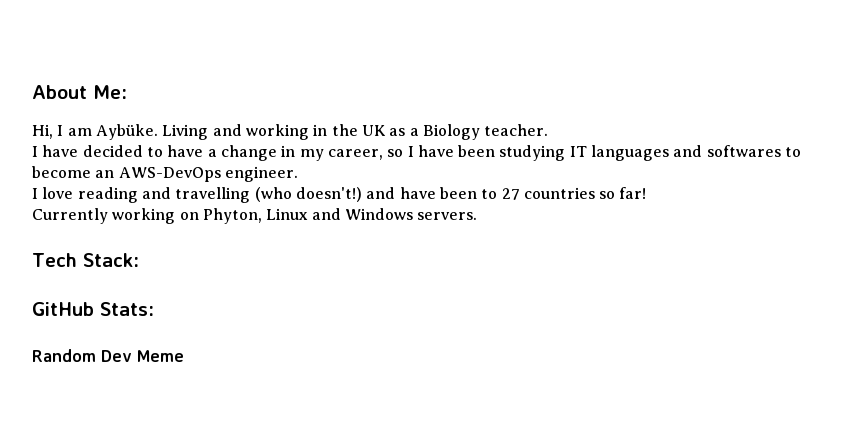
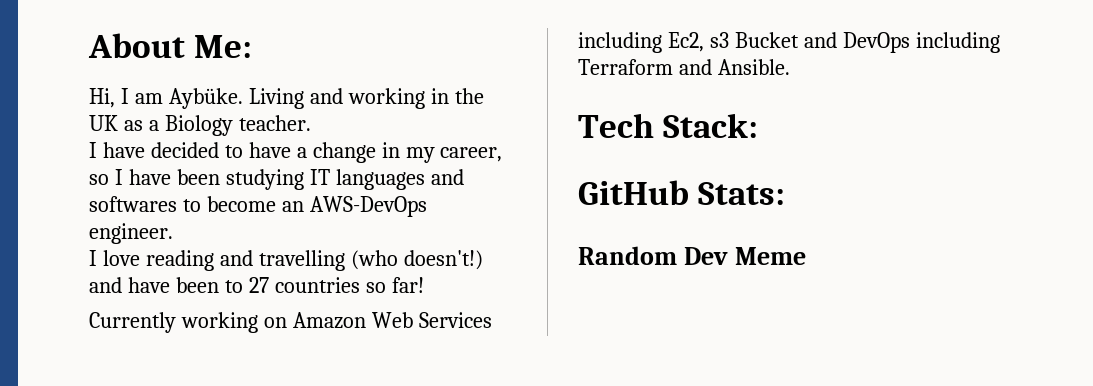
[202,208,478,224] Phyton, Linux and Windows servers. -> [292,312,492,329] [578,32,1000,53] [578,59,790,75] Amazon Web Services including Ec2, s3 Bucket and DevOps including Terraform and Ansible.

